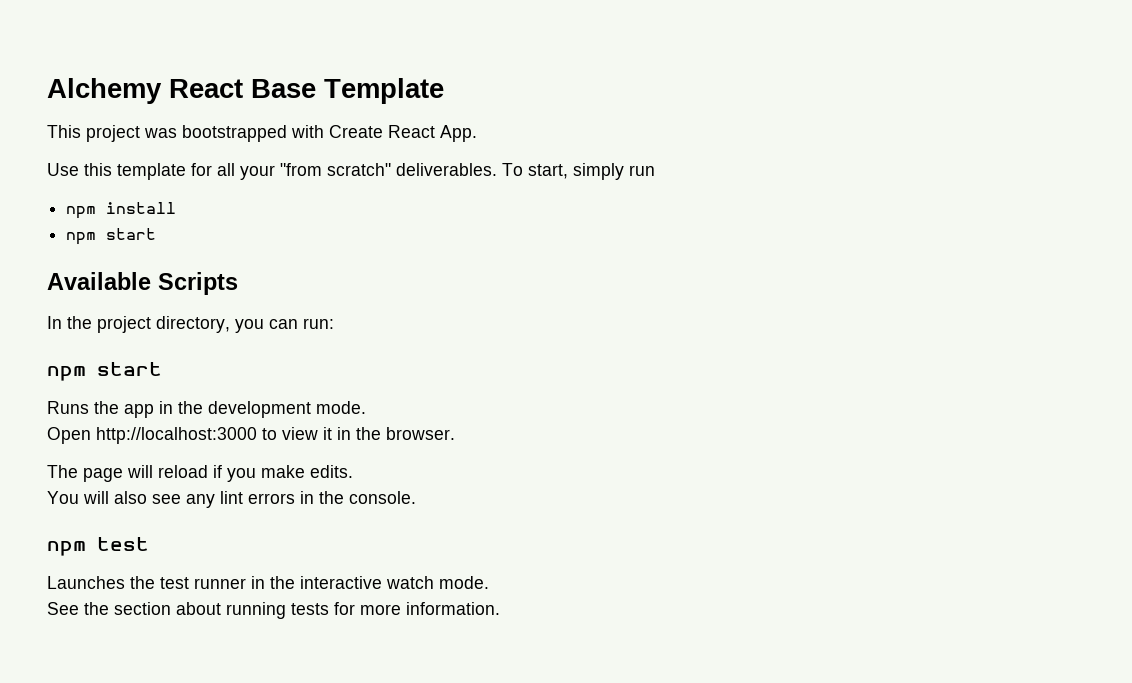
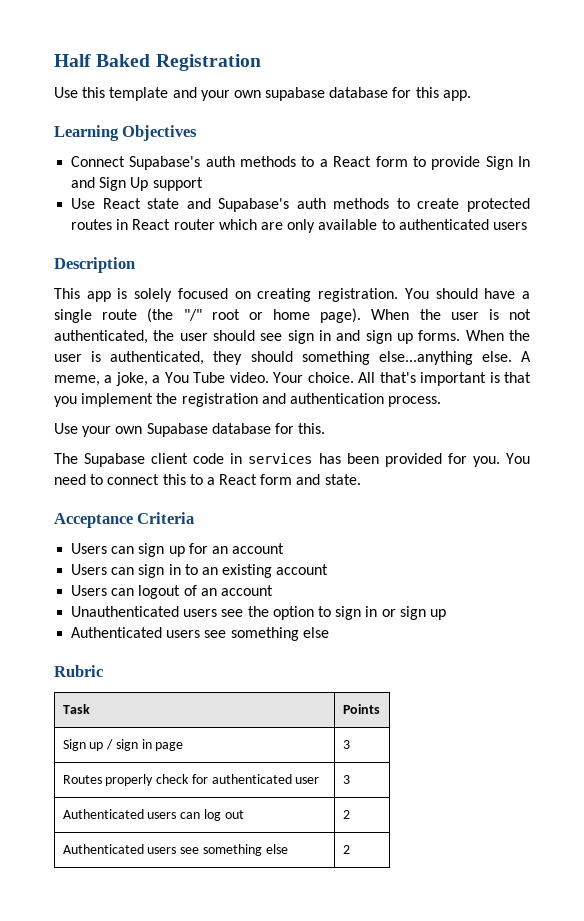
[47,78,444,104] [47,125,477,142] [47,163,655,180] [66,202,177,219] [66,228,157,245] [47,272,238,295] [47,316,334,333] [47,362,162,381] [47,401,366,418] [47,427,455,444] [47,465,353,482] [47,491,416,508] [47,537,149,556] [47,576,489,589] [47,602,500,619] Alchemy React Base Template // This project was bootstrapped with Create React App. // Use this template for all your "from scratch" deliverables. To start, simply run // npm install // npm start // Available Scripts // In the project directory, you can run: // npm start // Runs the app in the development mode. // Open http://localhost:3000 to view it in the browser. // The page will reload if you make edits. // You will also see any lint errors in the console. // npm test // Launches the test runner in the interactive watch mode. // See the section about running tests for more information. -> [54,54,261,71] [54,87,471,101] [54,125,198,141] [71,156,530,170] [71,177,203,191] [71,198,530,212] [71,219,527,233] [54,257,135,273] [54,288,530,302] [54,308,531,323] [54,330,530,344] [54,351,531,365] [54,372,531,386] [54,393,442,407] [54,423,326,437] [54,453,530,467] [54,474,361,485] [54,512,195,528] [71,543,285,557] [71,564,329,578] [71,585,273,599] [71,606,446,620] [71,627,329,641] [54,665,103,677] [62,704,90,714] [342,704,380,714] [62,739,184,751] [342,740,350,749] [62,774,320,786] [342,775,350,784] [62,809,244,821] [342,810,350,819] [62,844,288,856] [342,845,350,854] Half Baked Registration // Use this template and your own supabase database for this app. // Learning Objectives // Connect Supabase's auth methods to a React form to provide Sign In and Sign Up support // Use React state and Supabase's auth methods to create protected routes in React router which are only available to authenticated users // Description // This app is solely focused on creating registration. You should have a single route (the "/" root or home page). When the user is not authenticated, the user should see sign in and sign up forms. When the user is authenticated, they should something else...anything else. A meme, a joke, a You Tube video. Your choice. All that's important is that you implement the registration and authentication process. // Use your own Supabase database for this. // The Supabase client code in services has been provided for you. You need to connect this to a React form and state. // Acceptance Criteria // Users can sign up for an account // Users can sign in to an existing account // Users can logout of an account // Unauthenticated users see the option to sign in or sign up // Authenticated users see something else // Rubric // Task | Points // Sign up / sign in page | 3 // Routes properly check for authenticated user | 3 // Authenticated users can log out | 2 // Authenticated users see something else | 2

